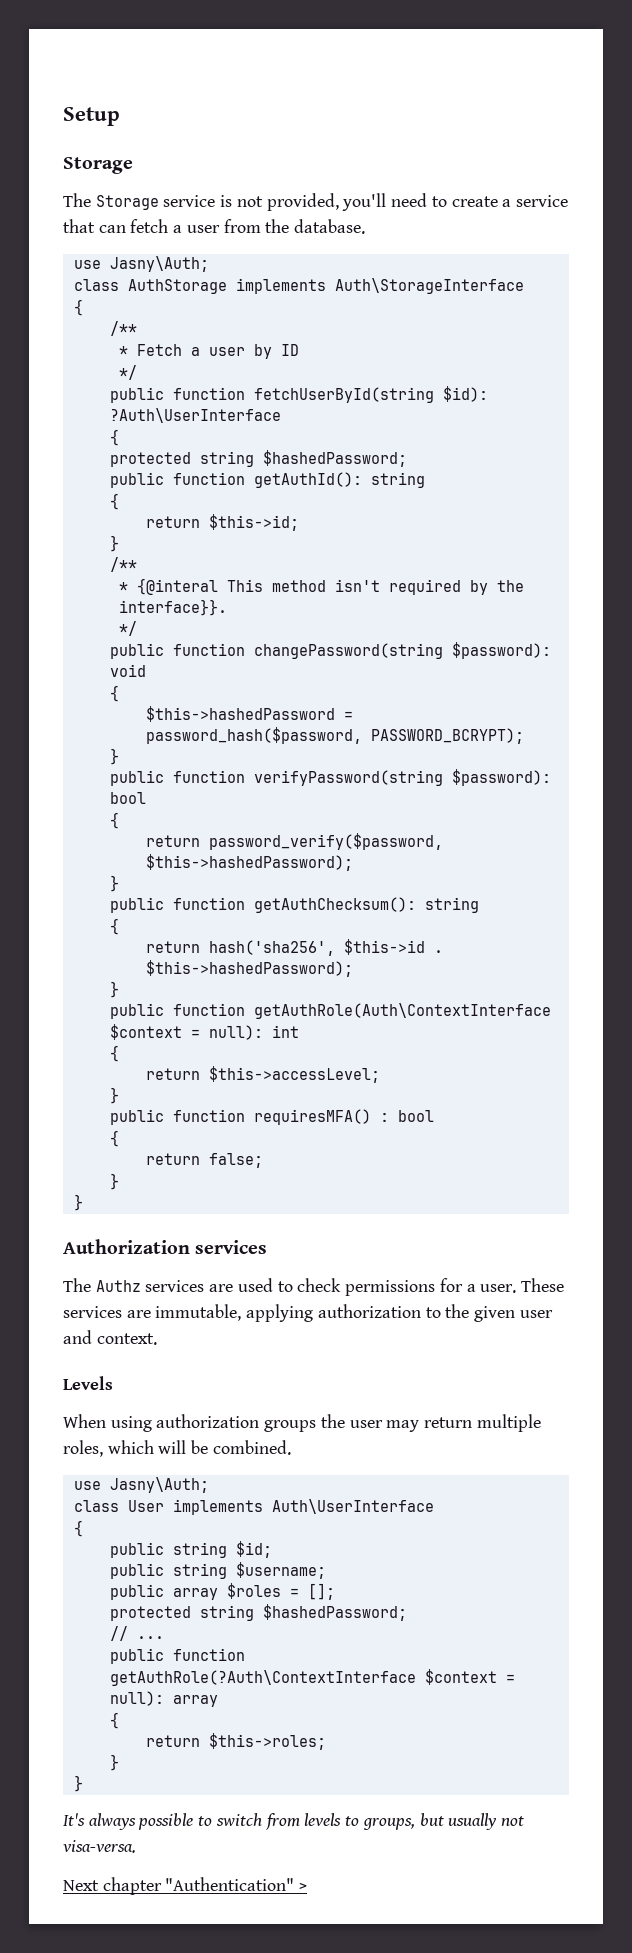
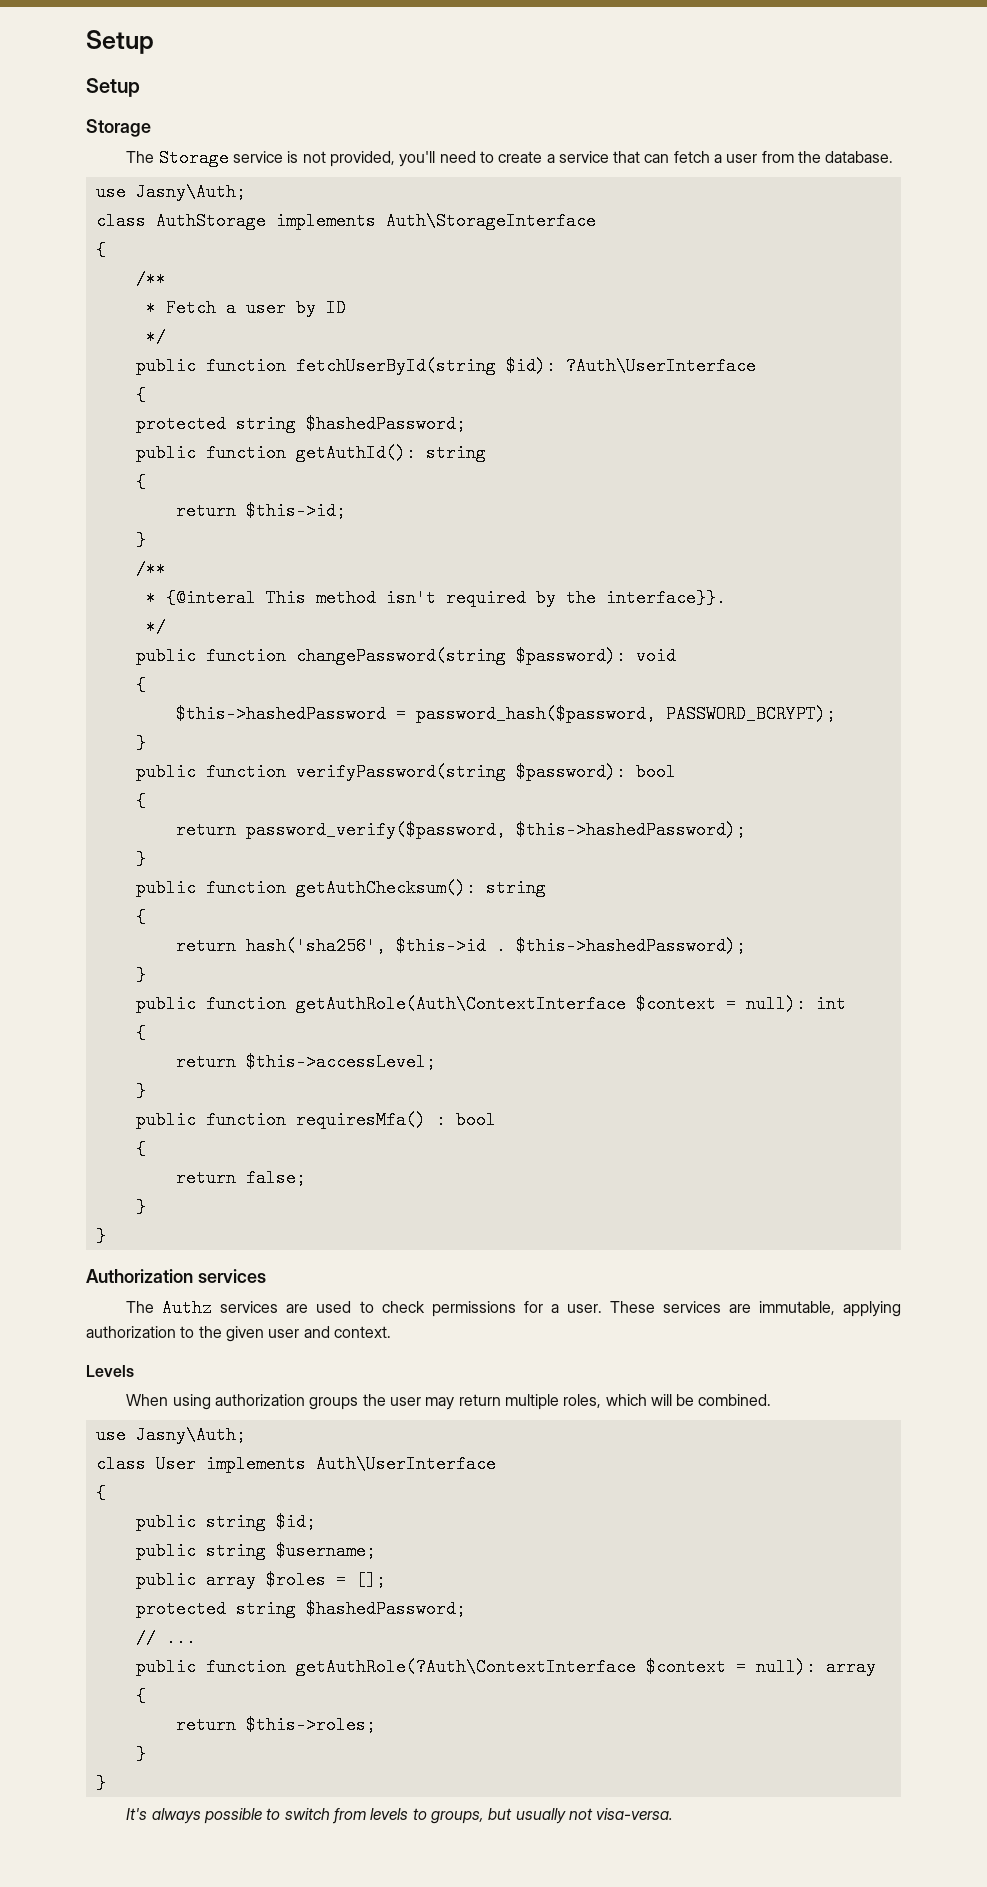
[63,107,120,126] Setup -> [86,30,154,54] [86,78,140,97] Setup // Setup
[253,1109,371,1125] requiresMFA() -> [295,1111,426,1129] requiresMfa()
[63,1877,308,1895] // Next chapter "Authentication" > -> (674, 1814) none

